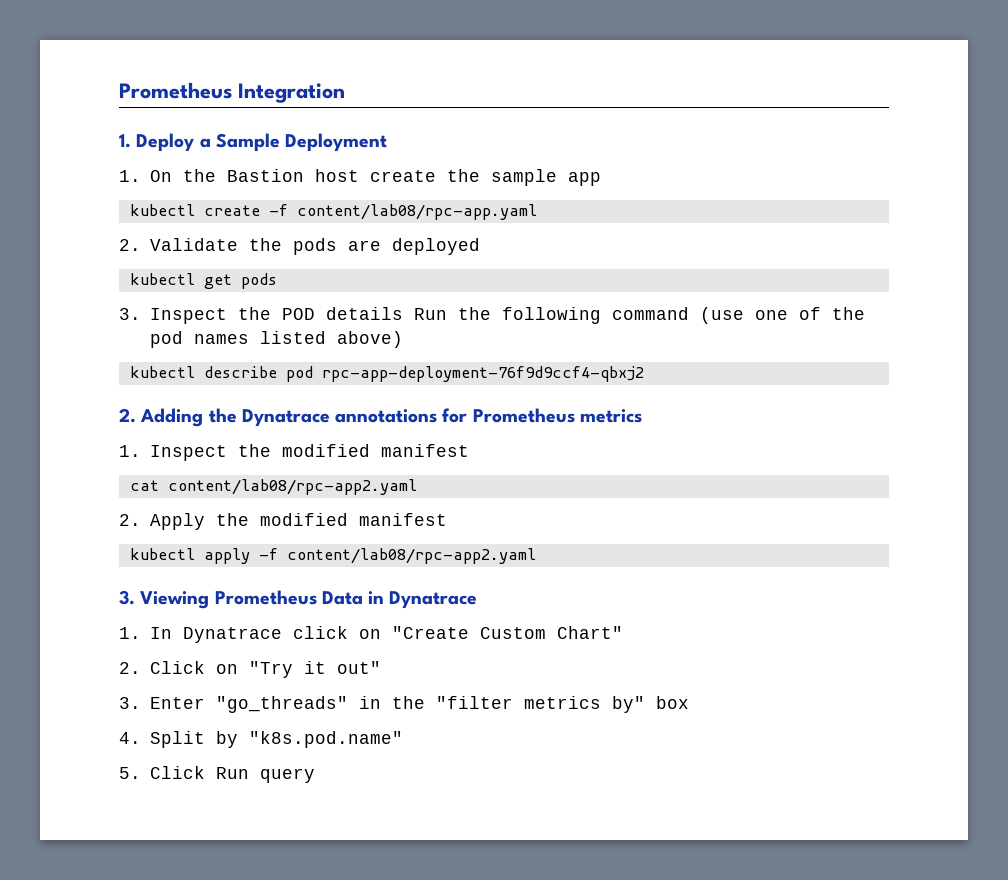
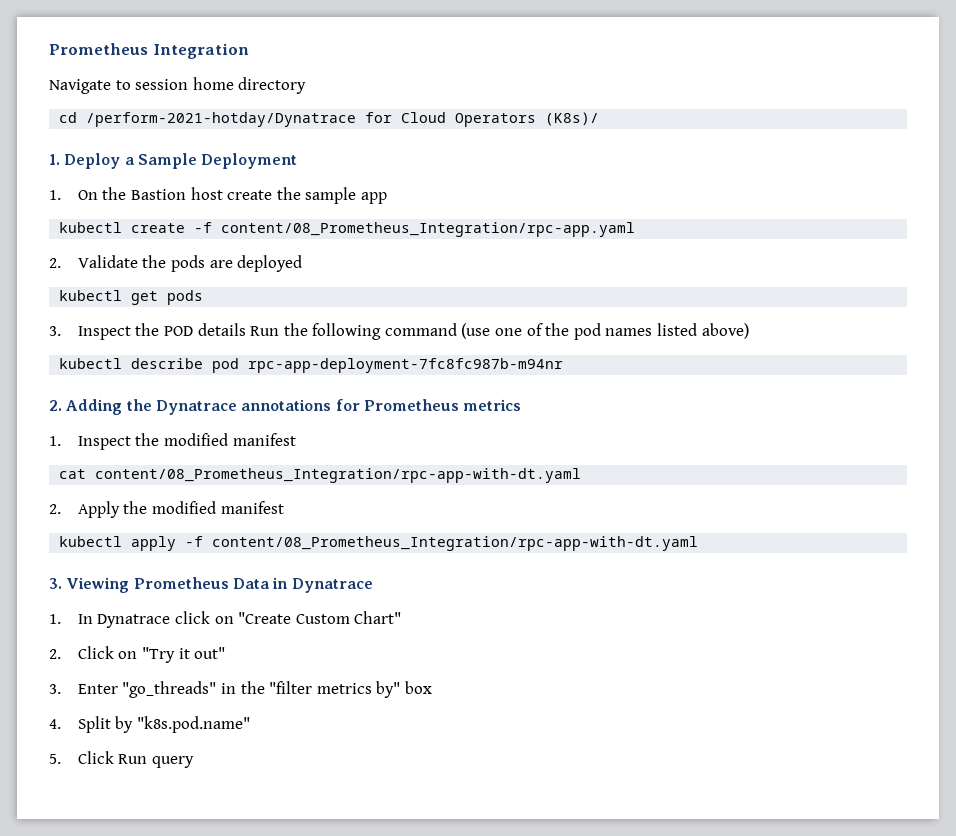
(345, 93) none -> [49,77,307,94] [59,112,600,127] // Navigate to session home directory // cd /perform-2021-hotday/Dynatrace for Cloud Operators (K8s)/
[296,204,537,220] content/lab08/rpc-app.yaml -> [221,222,636,237] content/08_Prometheus_Integration/rpc-app.yaml
[321,366,644,382] rpc-app-deployment-76f9d9ccf4-qbxj2 -> [248,358,564,373] rpc-app-deployment-7fc8fc987b-m94nr
[167,479,417,495] content/lab08/rpc-app2.yaml -> [95,468,582,483] content/08_Prometheus_Integration/rpc-app-with-dt.yaml
[286,548,536,564] content/lab08/rpc-app2.yaml -> [212,536,699,551] content/08_Prometheus_Integration/rpc-app-with-dt.yaml

